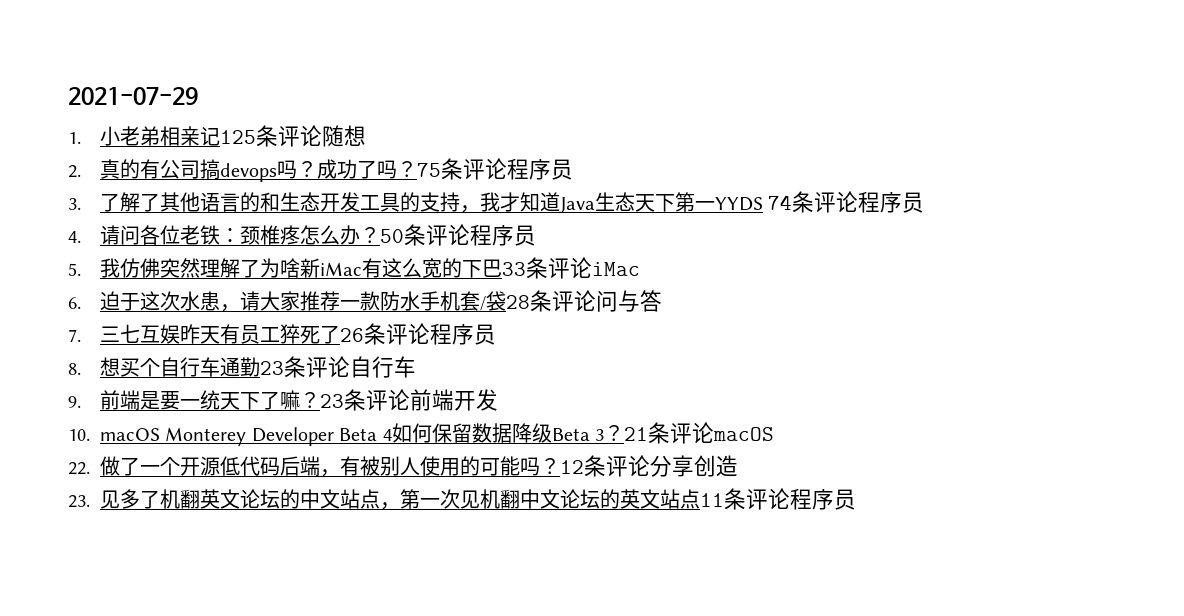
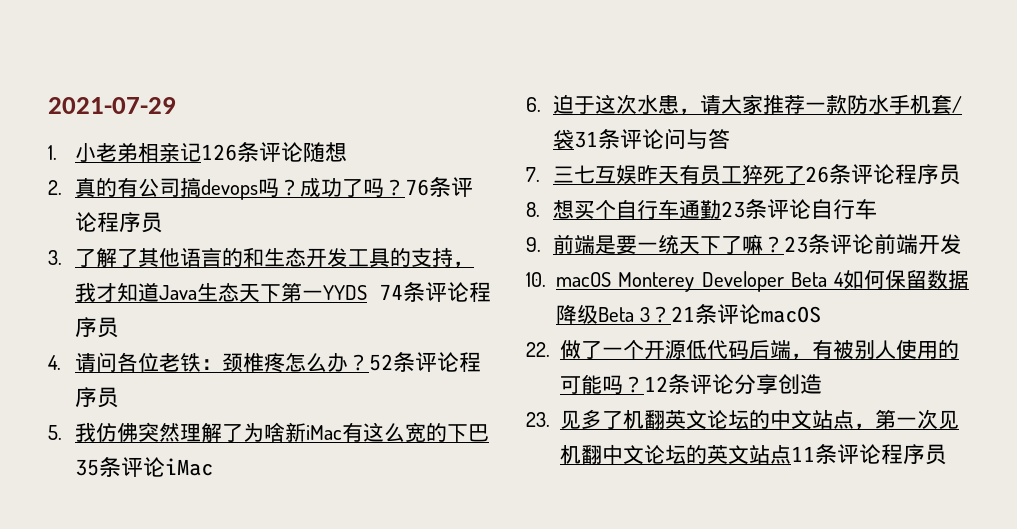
[219,130,256,144] 125 -> [200,144,237,161] 126
[416,163,441,177] 75 -> [404,179,429,196] 76
[379,229,404,243] 50 -> [368,354,393,371] 52
[501,262,526,276] 33 -> [74,459,99,476] 35
[505,295,530,309] 28 -> [573,131,598,148] 31

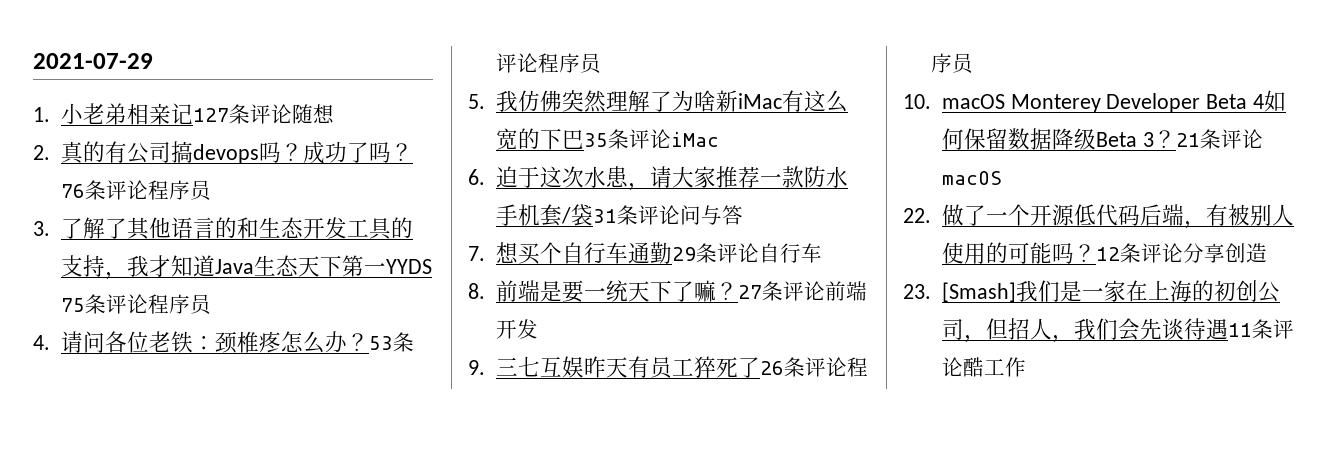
[200,144,237,161] 126 -> [192,108,229,122] 127
[379,284,403,300] 74 -> [60,298,85,312] 75
[368,354,393,371] 52 -> [368,336,393,350] 53
(540, 174) none -> [495,242,822,265] [468,280,867,303] [495,319,538,339] [468,360,485,375] 想买个自行车通勤29条评论自行车 // 8.前端是要一统天下了嘛？27条评论前端开发 // 9.
[526,199,877,220] [526,233,962,255] // 8.想买个自行车通勤23条评论自行车 // 9.前端是要一统天下了嘛？23条评论前端开发 -> (974, 63) none
[560,409,960,430] [560,444,792,465] 见多了机翻英文论坛的中文站点，第一次见机翻中文论坛的英文站点 -> [941,280,1280,303] [941,318,1228,343] [Smash]我们是一家在上海的初创公司，但招人，我们会先谈待遇
[881,444,948,465] 程序员 -> [962,357,1026,377] 酷工作

